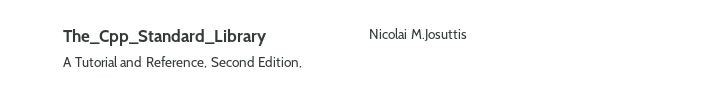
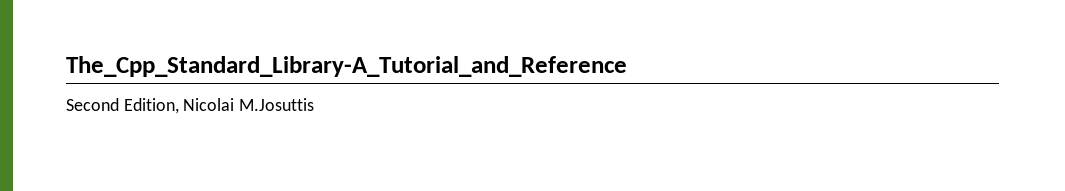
[63,29,267,46] [63,56,207,68] The_Cpp_Standard_Library // A Tutorial and Reference, -> [66,56,627,77] The_Cpp_Standard_Library-A_Tutorial_and_Reference //

